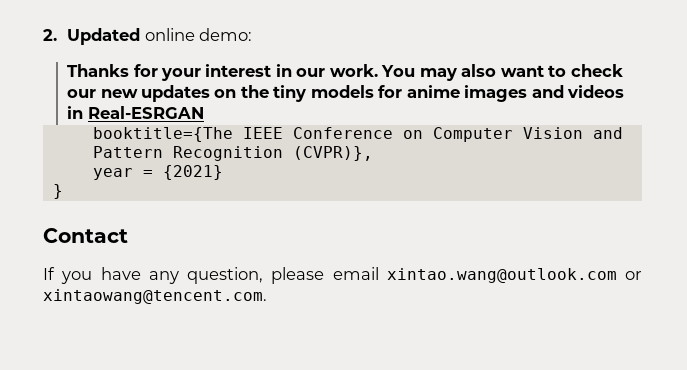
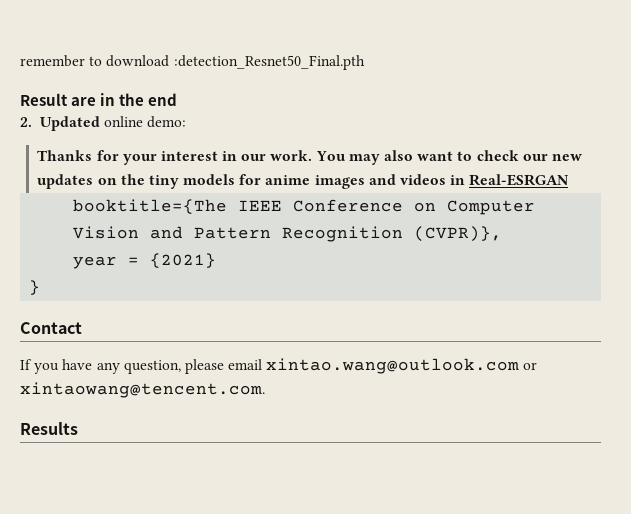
(43, 35) none -> [20,55,365,70] [20,93,178,106] remember to download :detection_Resnet50_Final.pth // Result are in the end //
(267, 296) none -> [20,422,78,435] // Results

